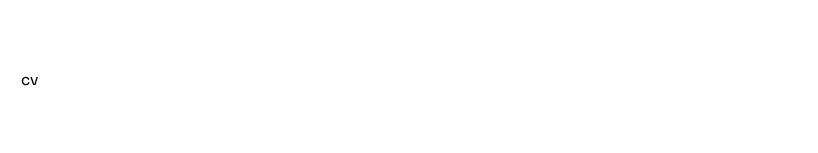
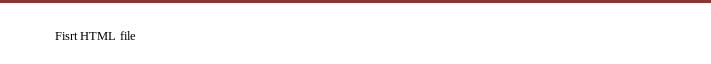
[21,76,38,86] cv -> [55,31,136,40] Fisrt HTML file

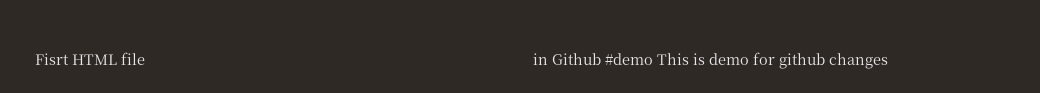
(136, 35) none -> [533,52,888,69] // in Github #demo This is demo for github changes

